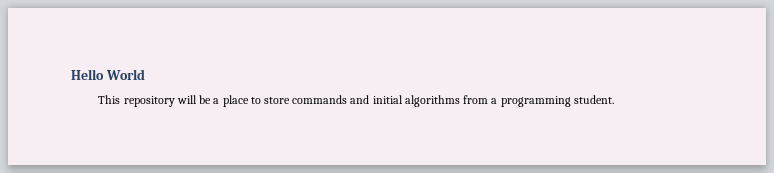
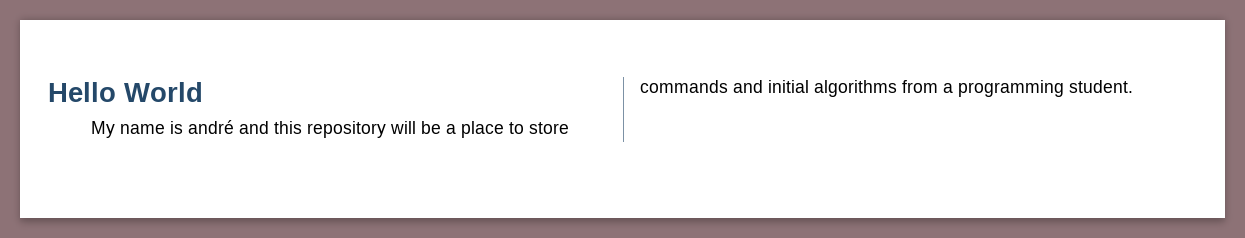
[98,95,121,104] This -> [91,120,303,138] My name is andré and this

